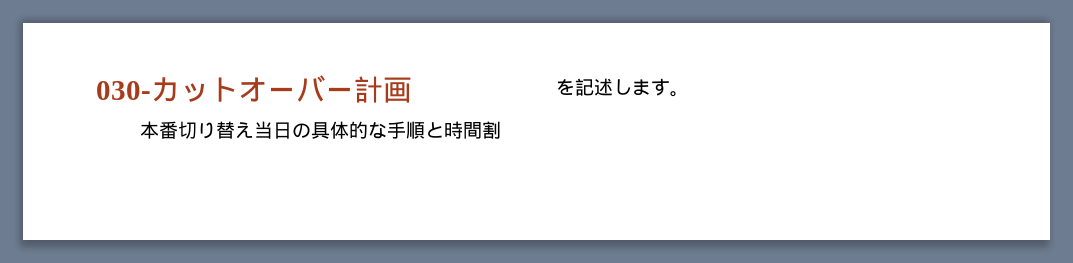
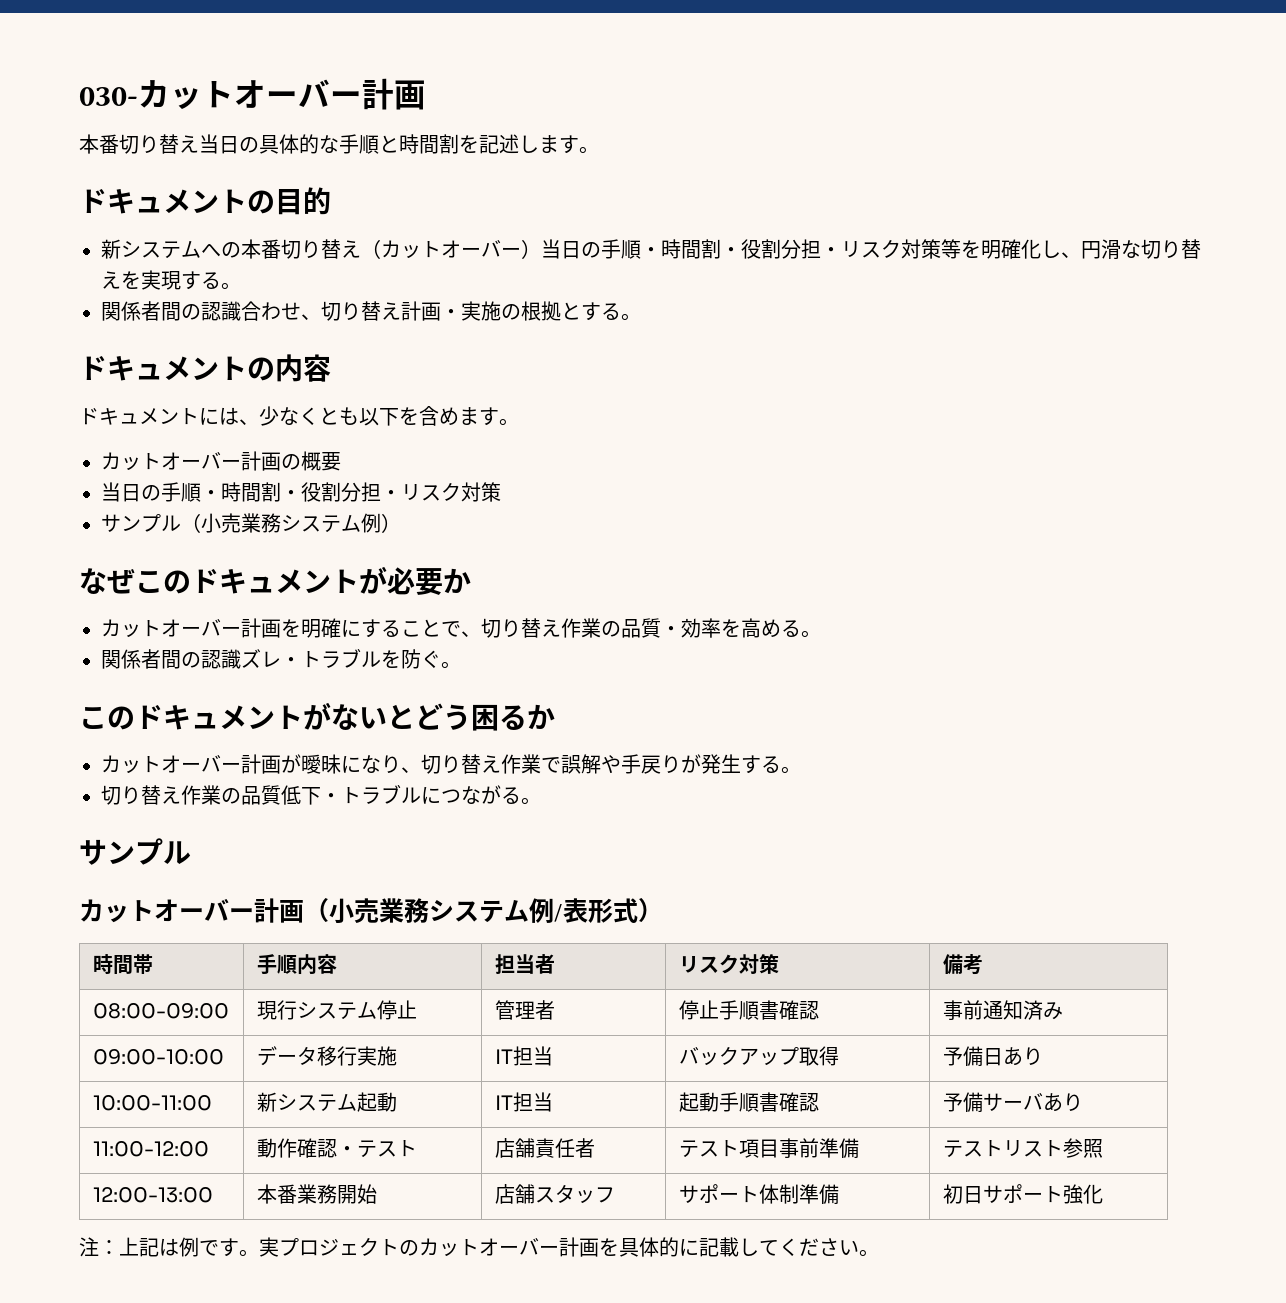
(689, 94) none -> [79,187,331,215] [101,239,1201,259] [101,270,241,290] [101,301,641,321] [79,354,331,382] [79,406,519,426] [101,451,341,471] [101,482,501,502] [101,513,401,533] [79,566,471,595] [101,618,821,638] [101,648,461,669] [79,702,555,731] [101,754,801,774] [101,784,541,805] [79,838,191,865] [79,898,663,924] [92,954,153,974] [256,954,337,975] [494,954,555,974] [678,954,779,974] [942,954,983,975] [92,1003,229,1019] [256,1000,417,1020] [494,1000,555,1020] [678,1000,819,1020] [942,1000,1063,1020] [92,1049,224,1065] [256,1046,397,1066] [494,1046,553,1066] [678,1046,839,1066] [942,1046,1043,1067] [92,1095,212,1111] [256,1092,397,1112] [494,1092,553,1112] [678,1092,819,1112] [942,1092,1083,1113] [92,1141,209,1157] [256,1138,417,1158] [494,1138,595,1158] [678,1138,859,1159] [942,1138,1103,1158] [92,1187,213,1203] [256,1184,377,1204] [494,1184,615,1204] [678,1184,839,1205] [942,1184,1103,1204] [79,1237,879,1257] // ドキュメントの目的 // 新システムへの本番切り替え（カットオーバー）当日の手順・時間割・役割分担・リスク対策等を明確化し、円滑な切り替えを実現する。 // 関係者間の認識合わせ、切り替え計画・実施の根拠とする。 // ドキュメントの内容 // ドキュメントには、少なくとも以下を含めます。 // カットオーバー計画の概要 // 当日の手順・時間割・役割分担・リスク対策 // サンプル（小売業務システム例） // なぜこのドキュメントが必要か // カットオーバー計画を明確にすることで、切り替え作業の品質・効率を高める。 // 関係者間の認識ズレ・トラブルを防ぐ。 // このドキュメントがないとどう困るか // カットオーバー計画が曖昧になり、切り替え作業で誤解や手戻りが発生する。 // 切り替え作業の品質低下・トラブルにつながる。 // サンプル // カットオーバー計画（小売業務システム例/表形式） // 時間帯 | 手順内容 | 担当者 | リスク対策 | 備考 // 08:00-09:00 | 現行システム停止 | 管理者 | 停止手順書確認 | 事前通知済み // 09:00-10:00 | データ移行実施 | IT担当 | バックアップ取得 | 予備日あり // 10:00-11:00 | 新システム起動 | IT担当 | 起動手順書確認 | 予備サーバあり // 11:00-12:00 | 動作確認・テスト | 店舗責任者 | テスト項目事前準備 | テストリスト参照 // 12:00-13:00 | 本番業務開始 | 店舗スタッフ | サポート体制準備 | 初日サポート強化 // 注：上記は例です。実プロジェクトのカットオーバー計画を具体的に記載してください。

